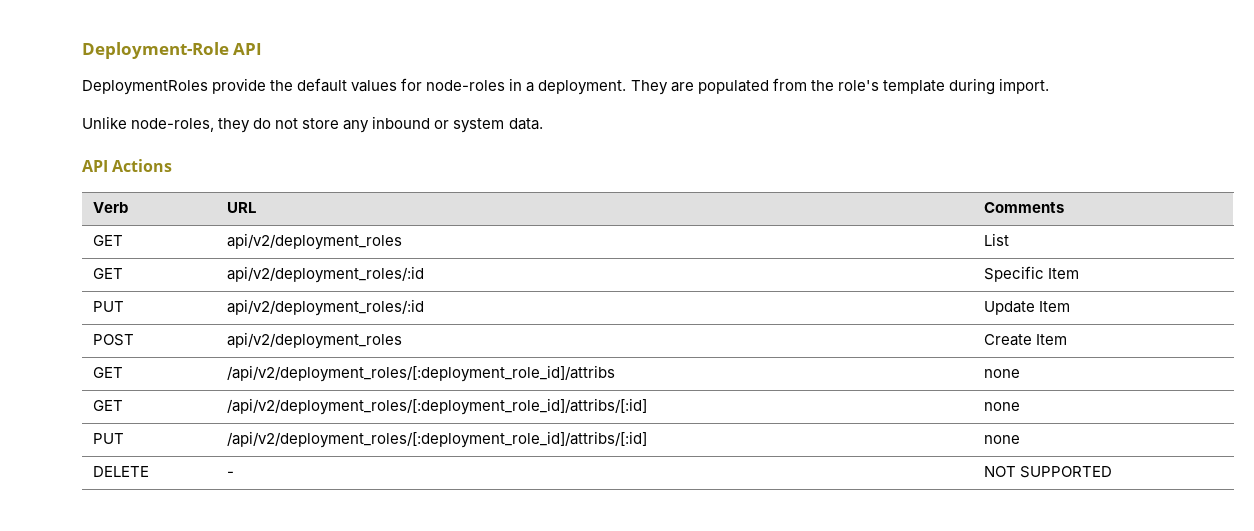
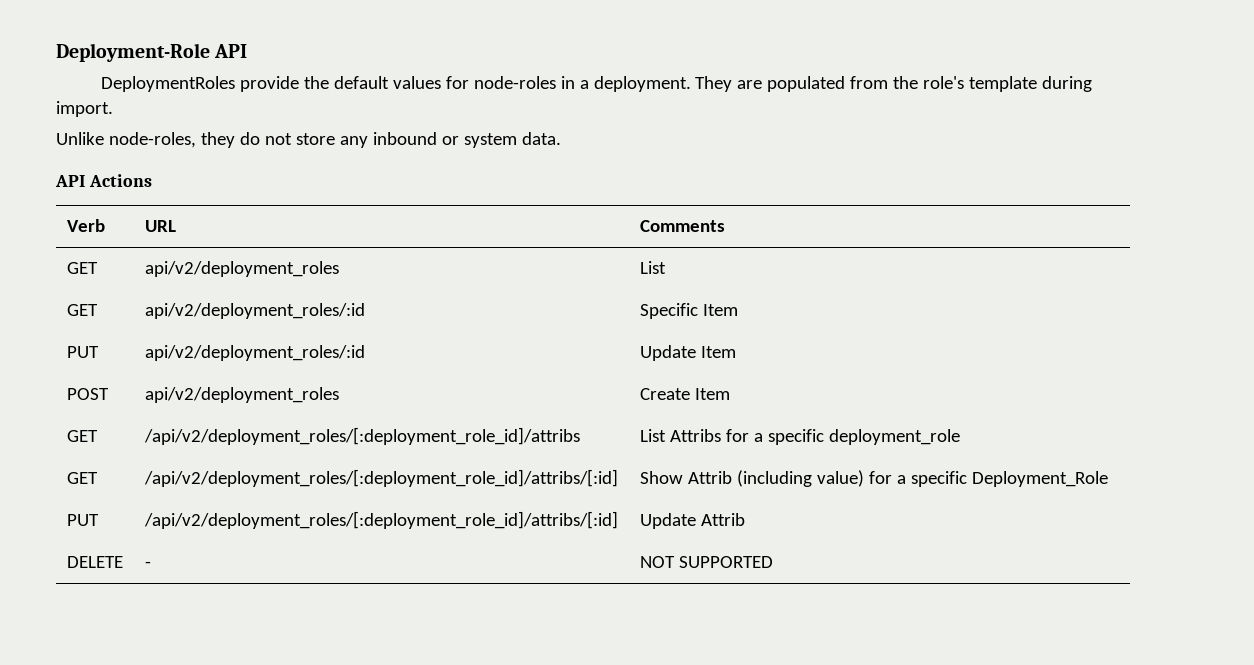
[983,369,1020,378] [92,400,123,411] [226,398,647,415] [983,402,1020,411] none // GET | /api/v2/deployment_roles/[:deployment_role_id]/attribs/[:id] | none -> [639,429,960,445] [66,472,98,484] [143,469,618,487] [639,470,1108,487] List Attribs for a specific deployment_role // GET | /api/v2/deployment_roles/[:deployment_role_id]/attribs/[:id] | Show Attrib (including value) for a specific Deployment_Role
[983,435,1020,444] | none -> [639,513,745,529] | Update Attrib

